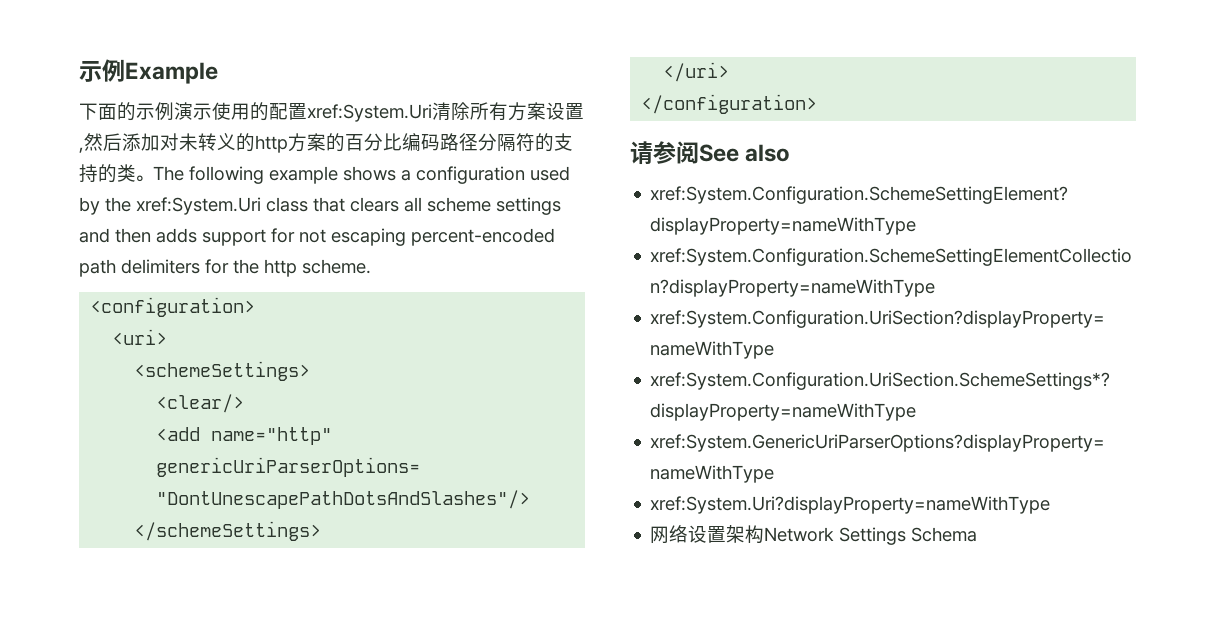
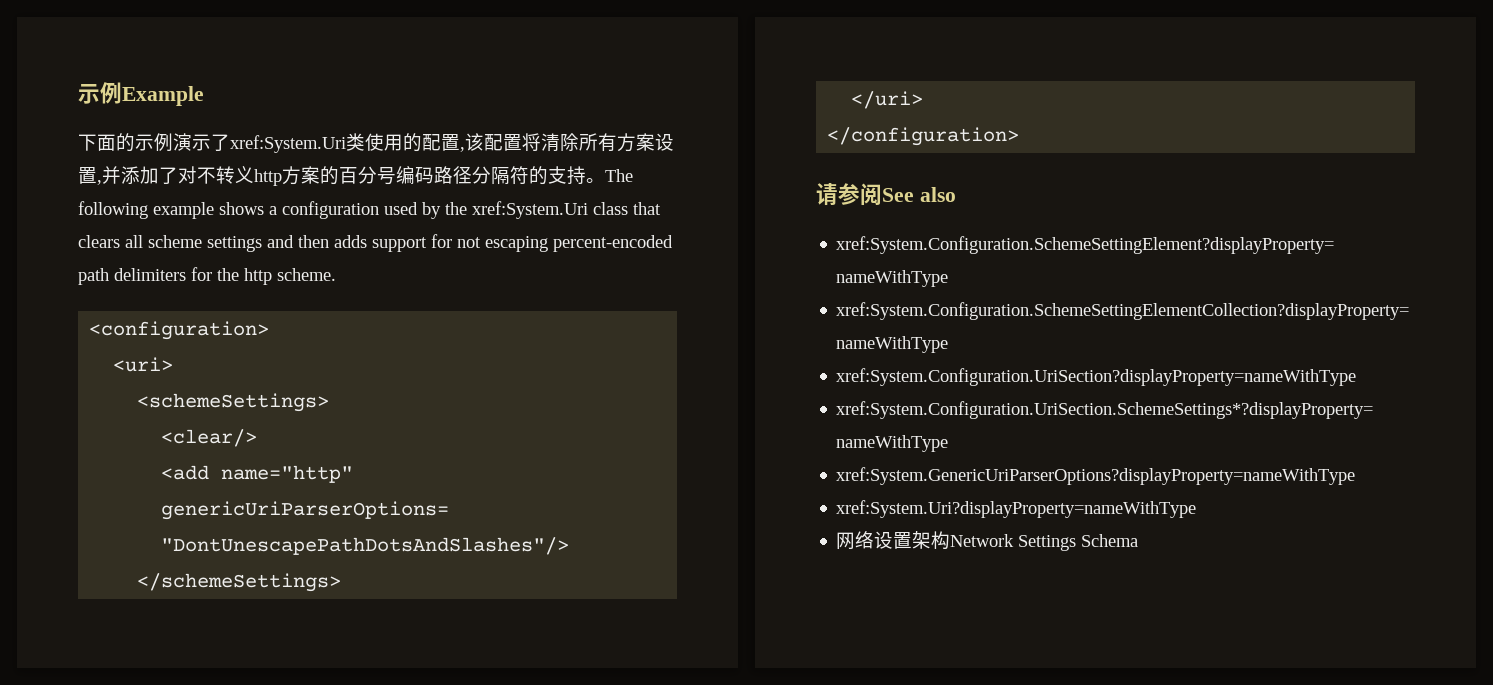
(212, 111) none -> [211,133,365,153] 了xref:System.Uri类
[307,104,432,122] xref:System.Uri -> [460,133,541,152] ,该配置将
[84,133,255,152] 然后添加对未转义的 -> [102,166,254,184] 并添加了对不转义
[383,133,402,151] 比 -> [377,167,396,185] 号
[98,164,136,183] 的类 -> (586, 175) none

